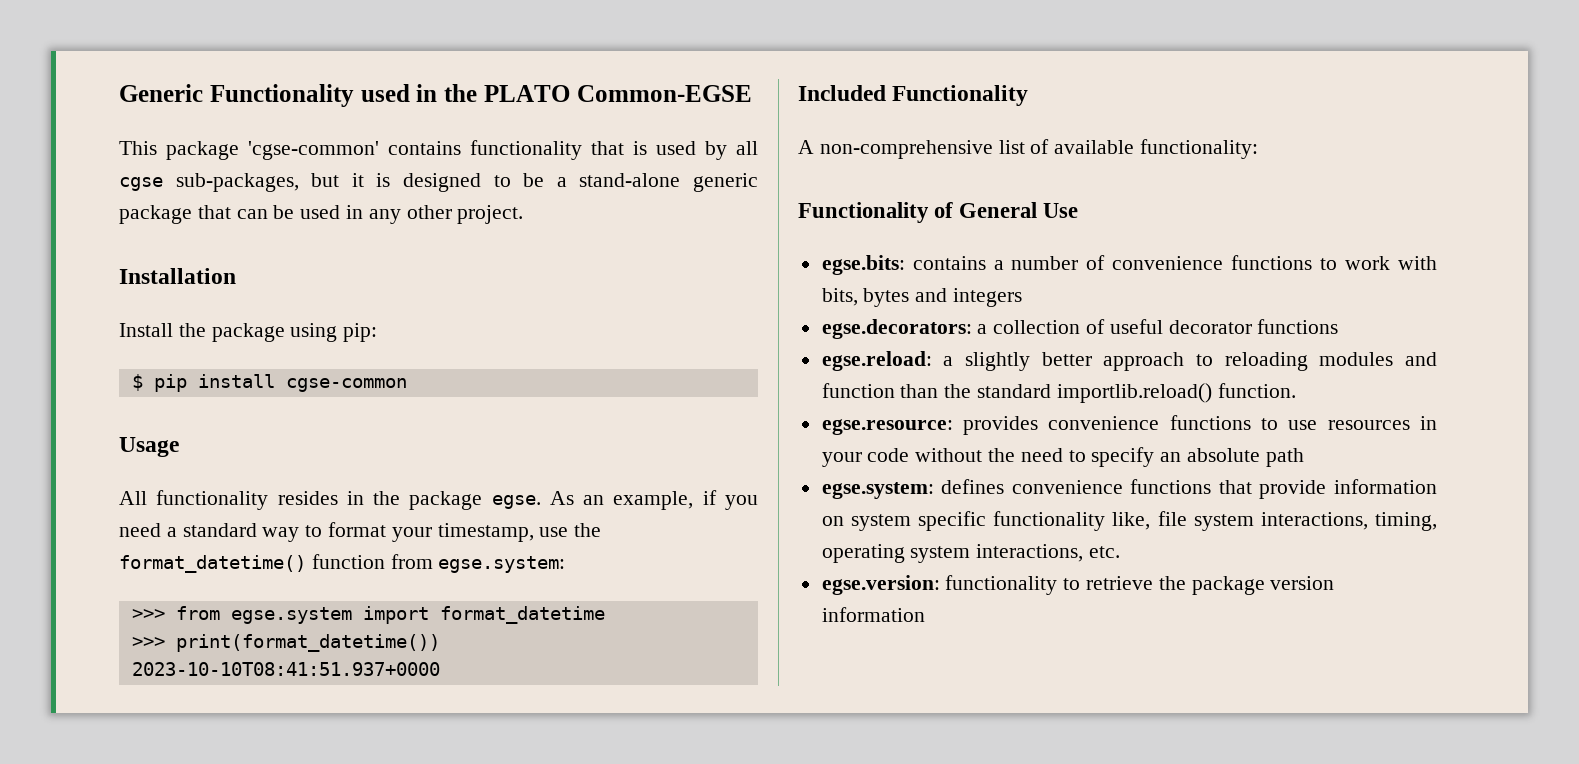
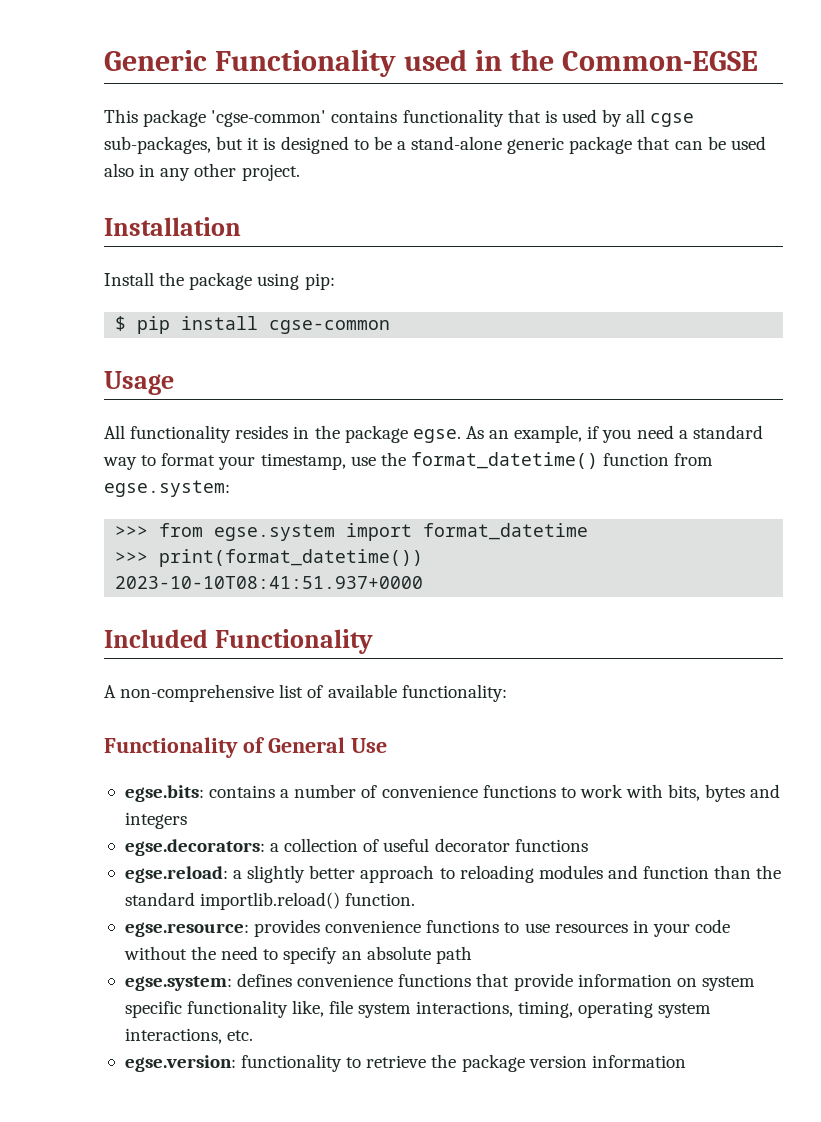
[483,85,570,102] PLATO -> (554, 60) none
(341, 212) none -> [104,163,134,177] also

